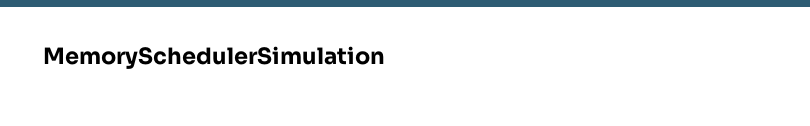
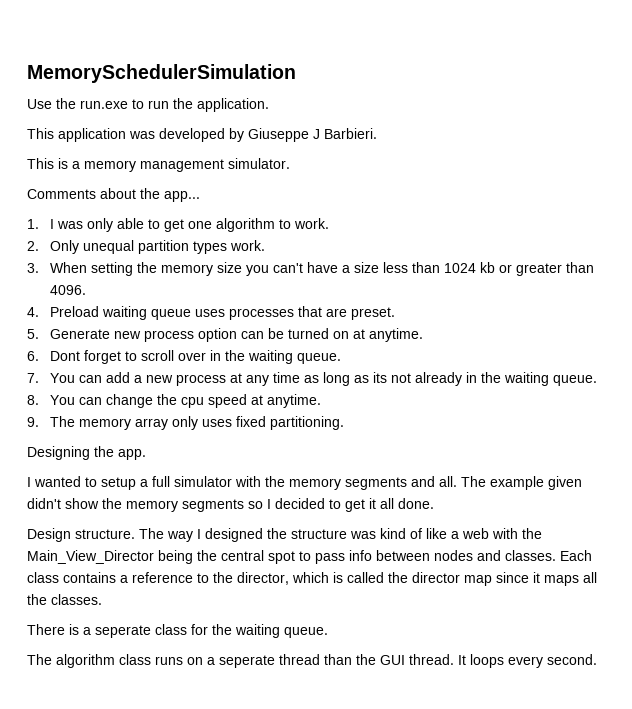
(385, 57) none -> [27,98,269,112] [27,128,377,142] [27,158,290,172] [27,188,200,202] [27,218,329,232] [27,240,265,254] [27,262,594,276] [49,285,86,295] [27,306,395,320] [27,328,423,342] [27,350,341,364] [27,372,597,386] [27,394,321,408] [27,416,344,430] [27,446,146,460] [27,476,582,490] [27,498,434,512] [27,528,542,542] [27,550,592,564] [27,572,597,586] [27,594,102,605] [27,624,328,638] [27,654,597,668] // Use the run.exe to run the application. // This application was developed by Giuseppe J Barbieri. // This is a memory management simulator. // Comments about the app... // 1. I was only able to get one algorithm to work. // 2. Only unequal partition types work. // 3. When setting the memory size you can't have a size less than 1024 kb or greater than 4096. // 4. Preload waiting queue uses processes that are preset. // 5. Generate new process option can be turned on at anytime. // 6. Dont forget to scroll over in the waiting queue. // 7. You can add a new process at any time as long as its not already in the waiting queue. // 8. You can change the cpu speed at anytime. // 9. The memory array only uses fixed partitioning. // Designing the app. // I wanted to setup a full simulator with the memory segments and all. The example given didn't show the memory segments so I decided to get it all done. // Design structure. The way I designed the structure was kind of like a web with the Main_View_Director being the central spot to pass info between nodes and classes. Each class contains a reference to the director, which is called the director map since it maps all the classes. // There is a seperate class for the waiting queue. // The algorithm class runs on a seperate thread than the GUI thread. It loops every second.

